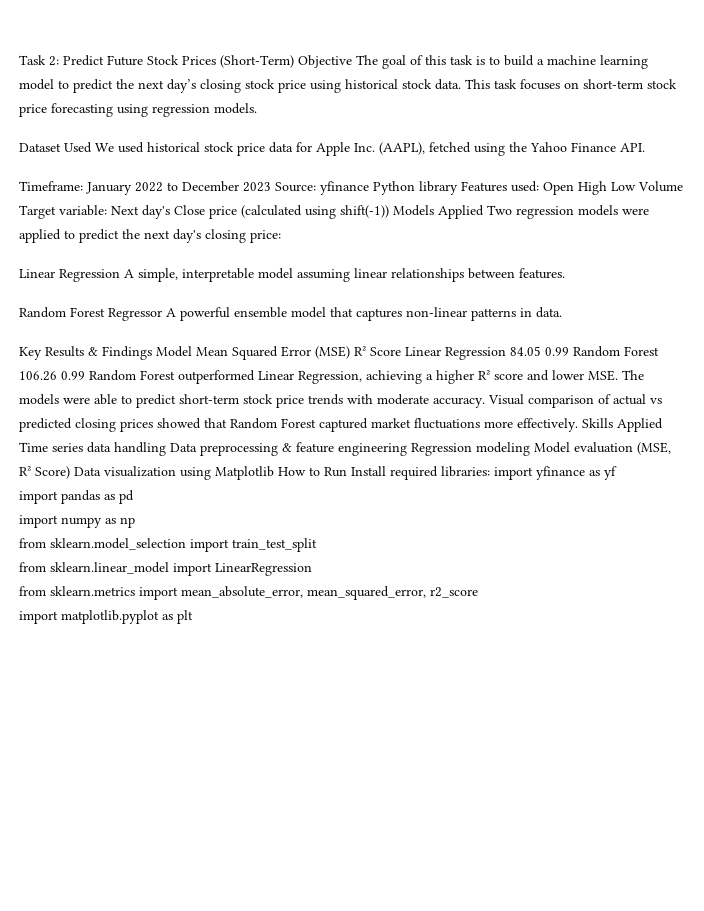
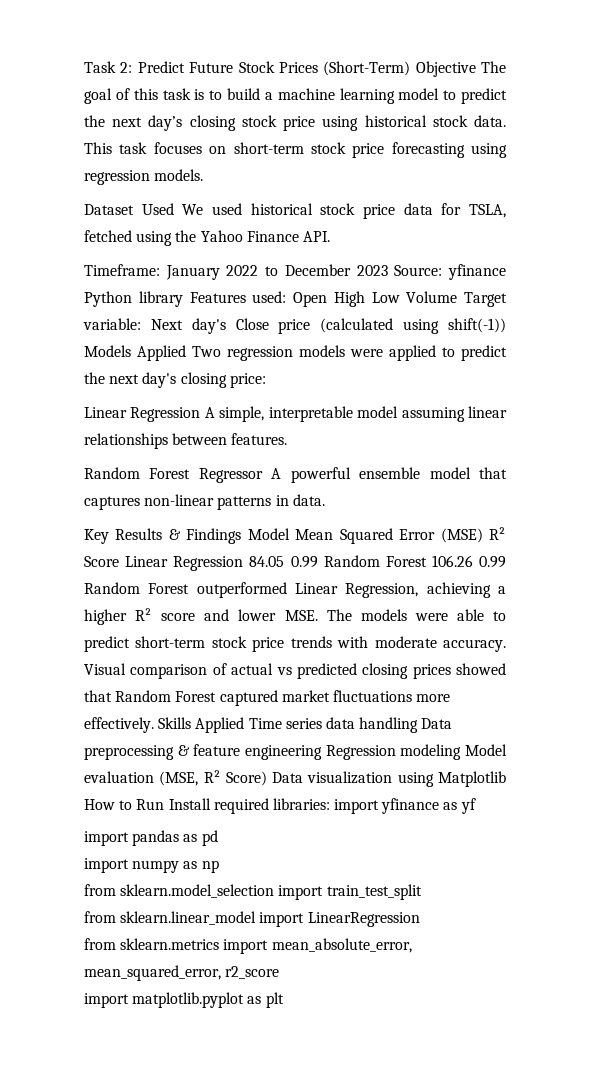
[316,142,425,156] Apple Inc. (AAPL), -> [469,204,506,218] TSLA,

